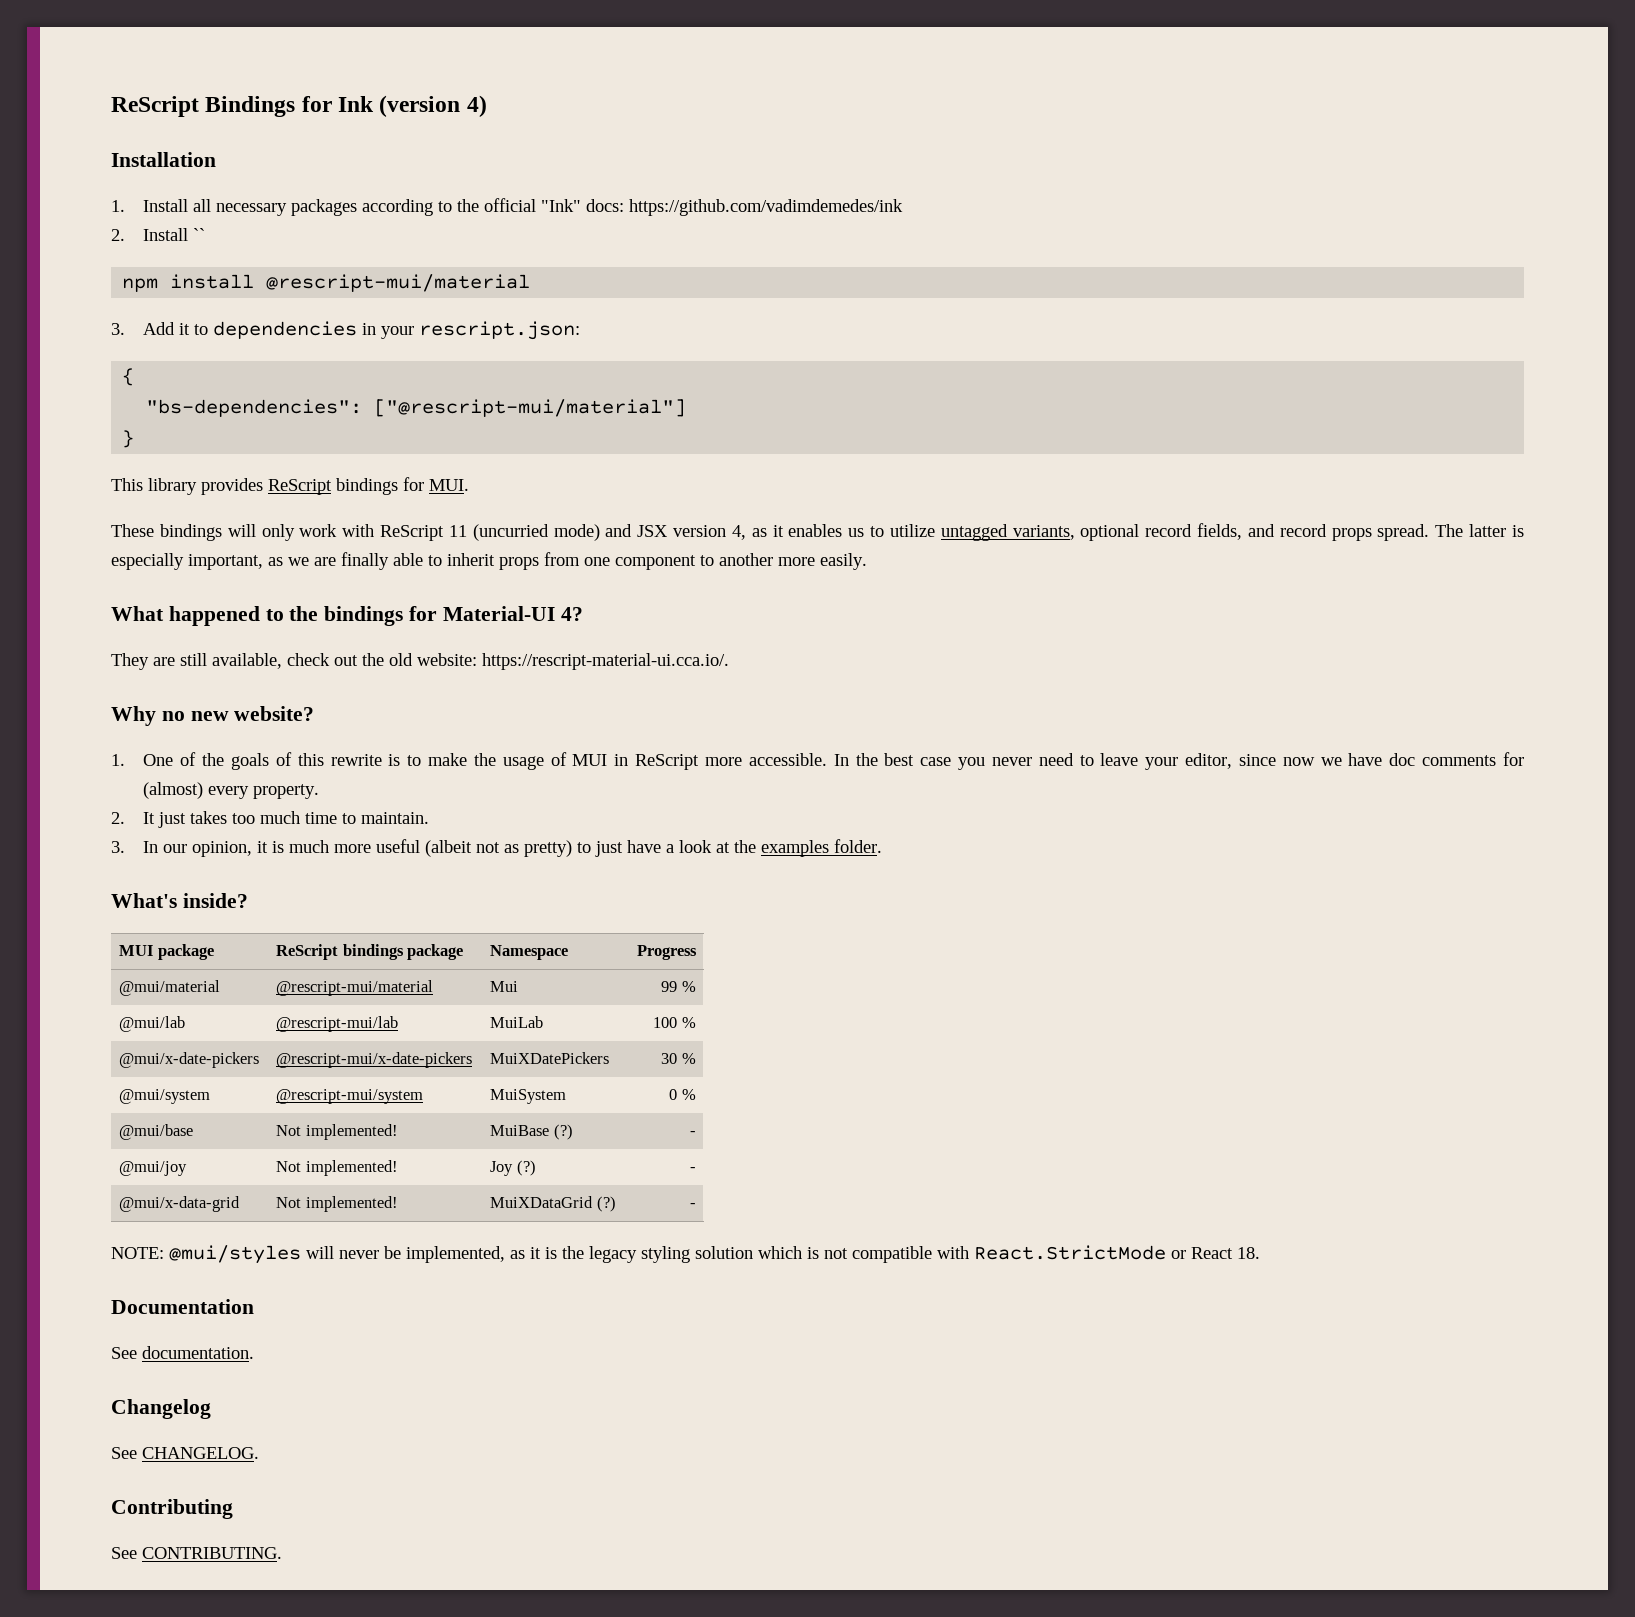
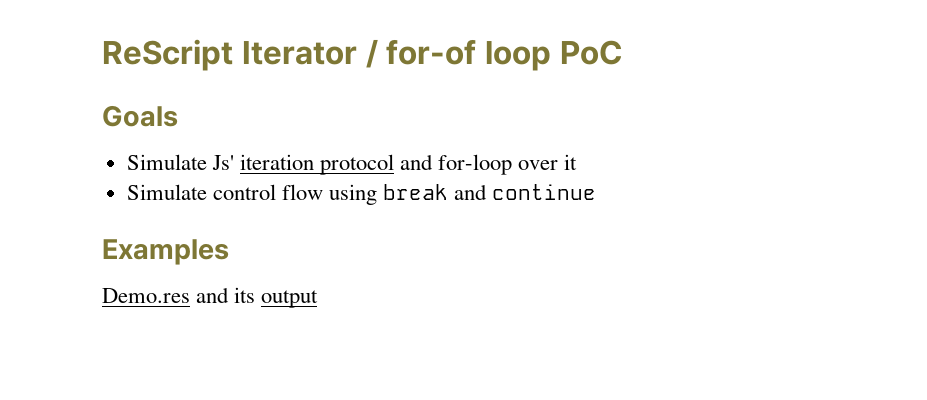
[111,95,487,117] [111,152,216,167] [111,198,904,216] [111,228,206,241] [122,274,531,292] [111,321,581,340] [122,368,135,386] [146,399,687,417] [122,430,135,448] [111,477,469,495] [111,523,1524,541] [111,552,867,570] [111,606,583,626] [111,653,729,670] [111,706,315,726] [111,752,1524,770] [143,782,320,799] [111,811,430,828] [111,839,883,857] [111,893,248,908] [119,944,214,960] [276,944,464,960] [490,945,569,960] [636,945,697,960] [119,980,221,996] [276,980,434,996] [490,981,519,992] [661,981,696,992] [119,1016,186,1032] [276,1016,399,1032] [490,1016,544,1028] [653,1017,696,1028] [119,1052,260,1068] [276,1052,473,1068] [490,1052,610,1064] [661,1053,696,1064] [119,1089,211,1104] [276,1089,424,1104] [490,1089,567,1104] [669,1089,696,1100] [119,1124,194,1140] [276,1124,398,1140] [490,1124,573,1140] [689,1131,696,1136] [119,1161,188,1176] [276,1160,398,1176] [490,1160,536,1176] [689,1167,696,1172] [119,1196,241,1212] [276,1196,398,1212] [490,1196,616,1212] [689,1203,696,1208] [111,1245,1260,1264] [111,1299,254,1314] [111,1346,254,1359] [111,1399,211,1419] [111,1447,259,1459] [111,1499,233,1519] [111,1547,282,1559] ReScript Bindings for Ink (version 4) // Installation // 1. Install all necessary packages according to the official "Ink" docs: https://github.com/vadimdemedes/ink // 2. Install `` // npm install @rescript-mui/material // 3. Add it to dependencies in your rescript.json: // { // "bs-dependencies": ["@rescript-mui/material"] // } // This library provides ReScript bindings for MUI. // These bindings will only work with ReScript 11 (uncurried mode) and JSX version 4, as it enables us to utilize untagged variants, optional record fields, and record props spread. The latter is especially important, as we are finally able to inherit props from one component to another more easily. // What happened to the bindings for Material-UI 4? // They are still available, check out the old website: https://rescript-material-ui.cca.io/. // Why no new website? // 1. One of the goals of this rewrite is to make the usage of MUI in ReScript more accessible. In the best case you never need to leave your editor, since now we have doc comments for (almost) every property. // 2. It just takes too much time to maintain. // 3. In our opinion, it is much more useful (albeit not as pretty) to just have a look at the examples folder. // What's inside? // MUI package | ReScript bindings package | Namespace | Progress // @mui/material | @rescript-mui/material | Mui | 99 % // @mui/lab | @rescript-mui/lab | MuiLab | 100 % // @mui/x-date-pickers | @rescript-mui/x-date-pickers | MuiXDatePickers | 30 % // @mui/system | @rescript-mui/system | MuiSystem | 0 % // @mui/base | Not implemented! | MuiBase (?) | - // @mui/joy | Not implemented! | Joy (?) | - // @mui/x-data-grid | Not implemented! | MuiXDataGrid (?) | - // NOTE: @mui/styles will never be implemented, as it is the legacy styling solution which is not compatible with React.StrictMode or React 18. // Documentation // See documentation. // Changelog // See CHANGELOG. // Contributing // See CONTRIBUTING. -> [102,39,623,71] [102,105,178,127] [126,154,578,175] [126,184,597,205] [102,239,229,265] [102,287,319,308] ReScript Iterator / for-of loop PoC // Goals // Simulate Js' iteration protocol and for-loop over it // Simulate control flow using break and continue // Examples // Demo.res and its output

